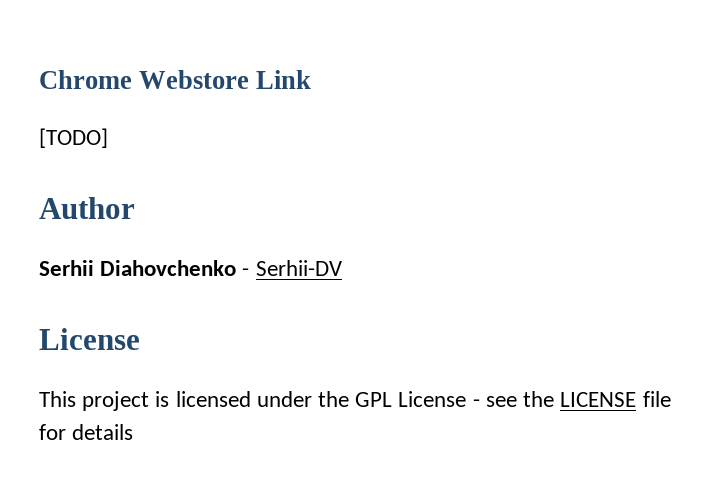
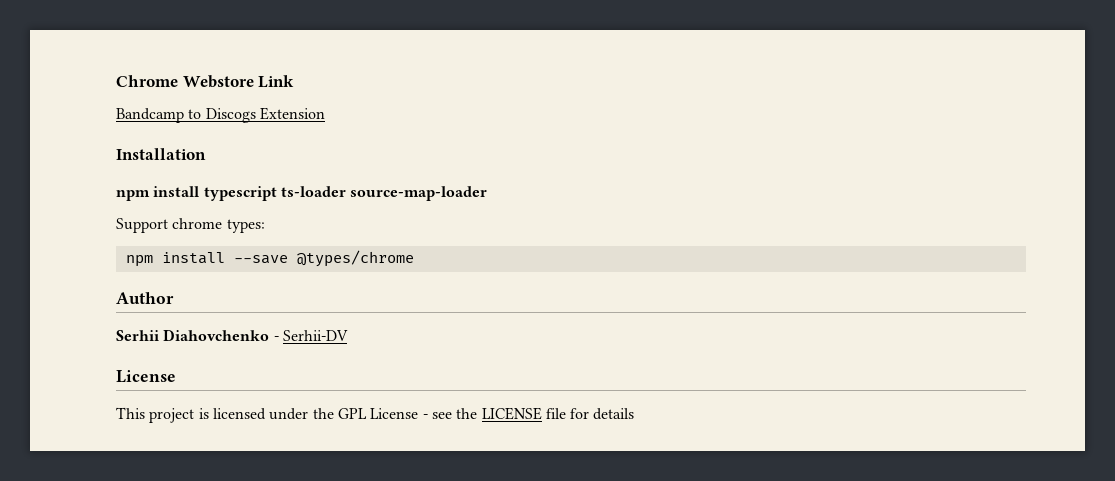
[39,128,108,148] [TODO] -> [116,107,325,123] [116,148,206,160] [116,186,488,201] [116,218,265,233] [125,250,414,267] Bandcamp to Discogs Extension // Installation // npm install typescript ts-loader source-map-loader // Support chrome types: // npm install --save @types/chrome

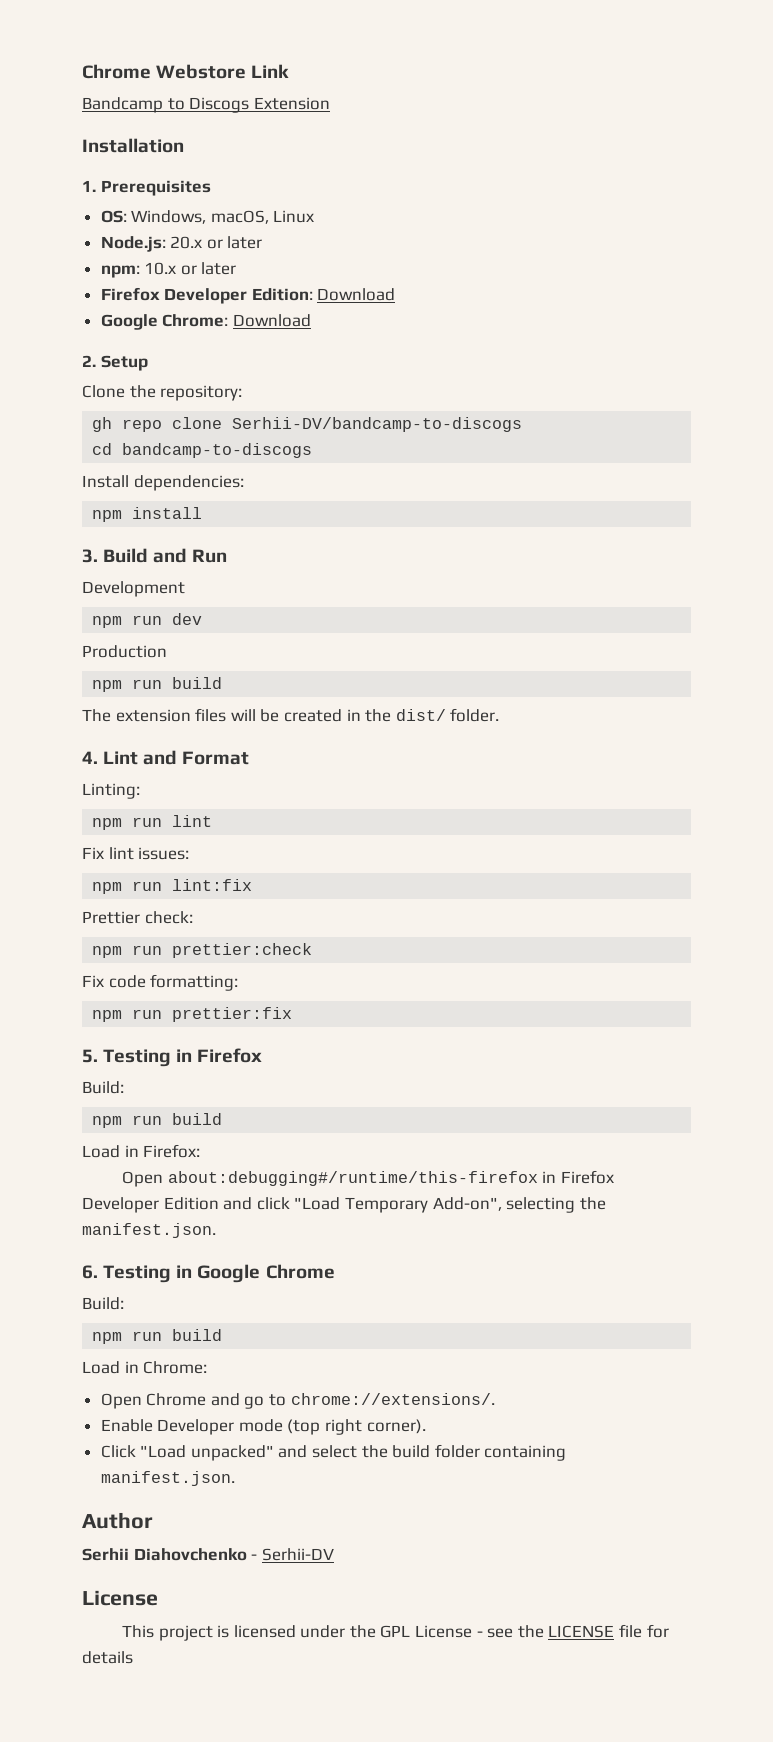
[116,186,488,201] [116,218,265,233] [125,250,414,267] npm install typescript ts-loader source-map-loader // Support chrome types: // npm install --save @types/chrome -> [82,180,211,196] [100,210,315,224] [100,236,263,252] [100,262,237,278] [100,287,396,304] [100,314,311,330] [82,355,148,371] [82,385,243,401] [92,417,523,432] [92,443,313,458] [82,475,244,491] [92,507,203,522] [82,548,228,563] [82,581,185,597] [92,613,203,628] [82,645,167,658] [92,677,223,692] [82,708,500,722] [82,750,250,765] [82,783,140,799] [92,815,213,830] [82,847,190,860] [92,879,253,894] [82,911,193,924] [92,943,313,958] [82,974,239,991] [92,1007,293,1022] [82,1048,263,1067] [82,1081,124,1094] [92,1113,223,1128] [82,1144,201,1158] [121,1170,614,1187] [82,1197,606,1213] [82,1223,216,1238] [82,1264,335,1283] [82,1297,124,1310] [92,1329,223,1344] [82,1361,208,1374] [100,1393,495,1409] [100,1419,426,1435] [100,1444,567,1461] [100,1471,235,1486] 1. Prerequisites // OS: Windows, macOS, Linux // Node.js: 20.x or later // npm: 10.x or later // Firefox Developer Edition: Download // Google Chrome: Download // 2. Setup // Clone the repository: // gh repo clone Serhii-DV/bandcamp-to-discogs // cd bandcamp-to-discogs // Install dependencies: // npm install // 3. Build and Run // Development // npm run dev // Production // npm run build // The extension files will be created in the dist/ folder. // 4. Lint and Format // Linting: // npm run lint // Fix lint issues: // npm run lint:fix // Prettier check: // npm run prettier:check // Fix code formatting: // npm run prettier:fix // 5. Testing in Firefox // Build: // npm run build // Load in Firefox: // Open about:debugging#/runtime/this-firefox in Firefox Developer Edition and click "Load Temporary Add-on", selecting the manifest.json. // 6. Testing in Google Chrome // Build: // npm run build // Load in Chrome: // Open Chrome and go to chrome://extensions/. // Enable Developer mode (top right corner). // Click "Load unpacked" and select the build folder containing manifest.json.

